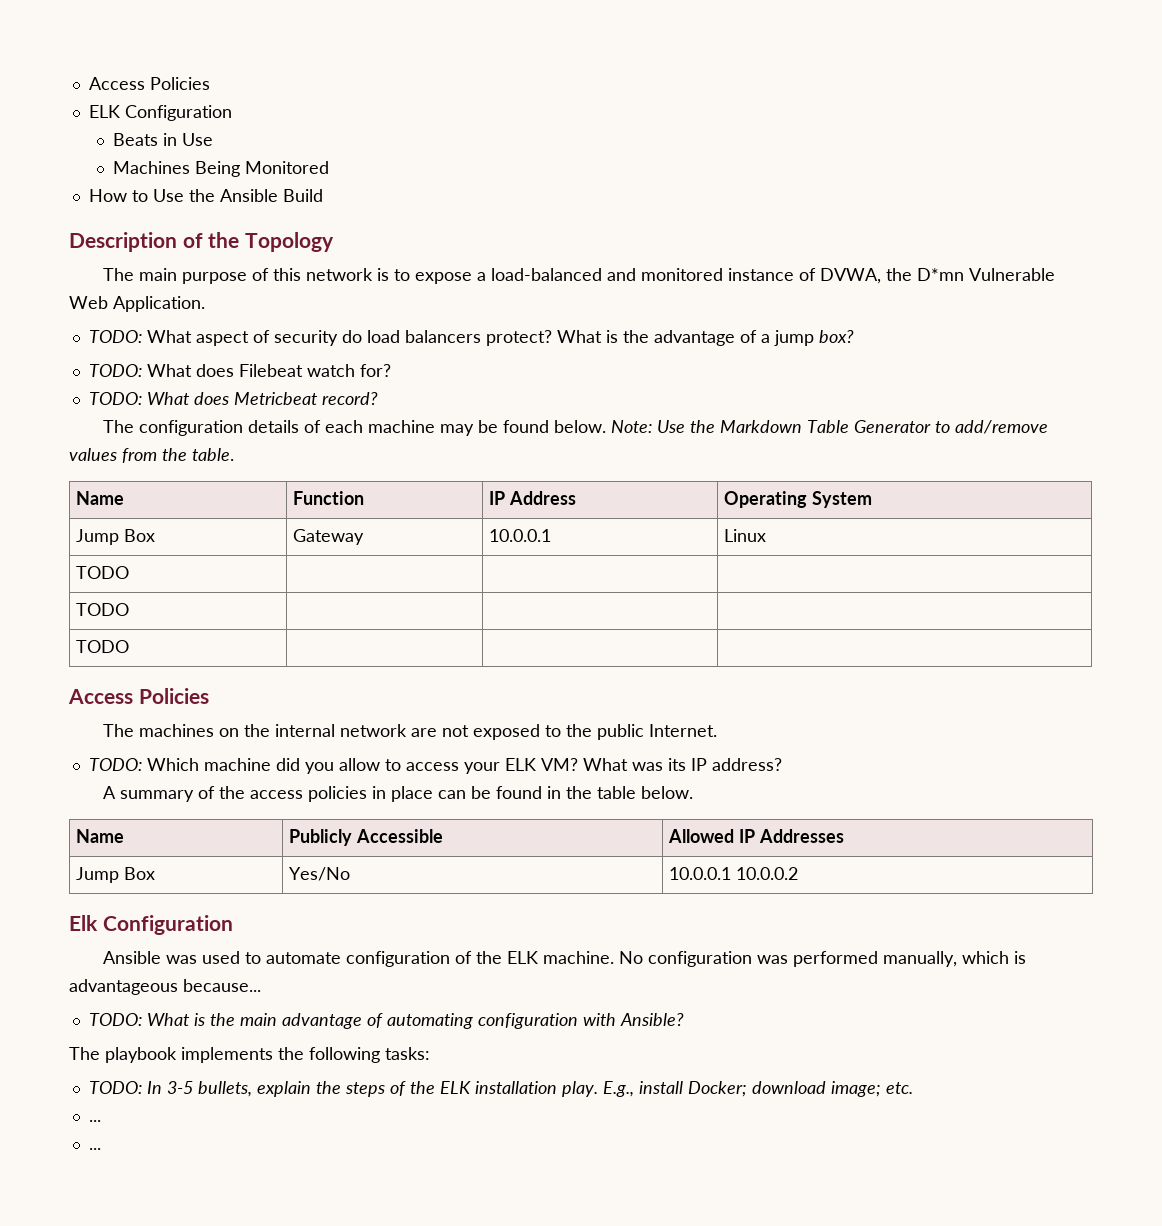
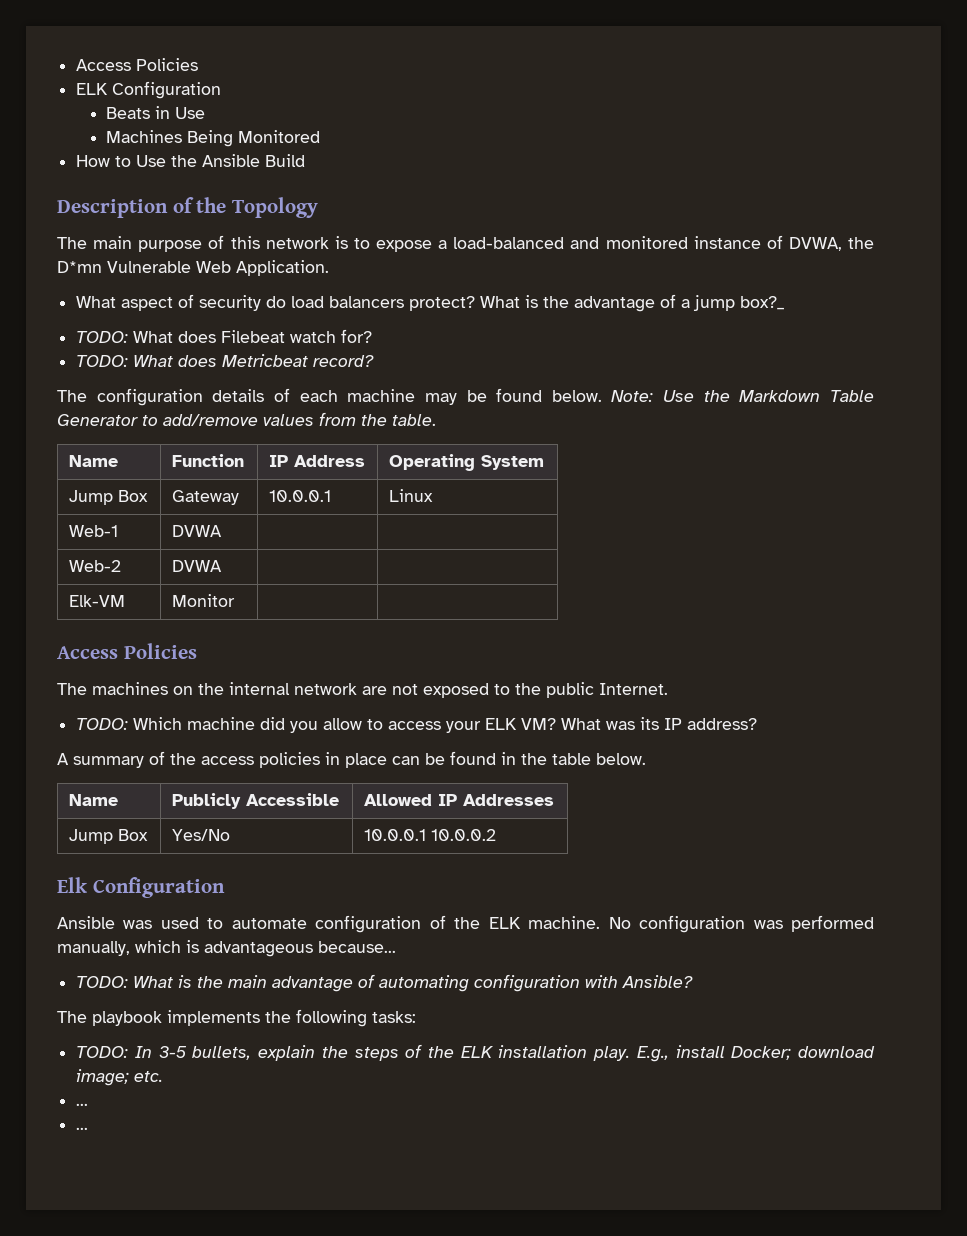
[88,330,142,343] TODO: -> (329, 268) none
[818,330,854,343] box? -> [740,296,785,310] box?_
[76,566,130,579] [76,603,130,616] [76,640,130,653] TODO | | | // TODO | | | // TODO | -> [68,525,118,537] [171,525,222,537] [68,560,121,572] [171,560,222,572] [68,595,125,607] [171,594,235,607] Web-1 | DVWA | | // Web-2 | DVWA | | // Elk-VM | Monitor

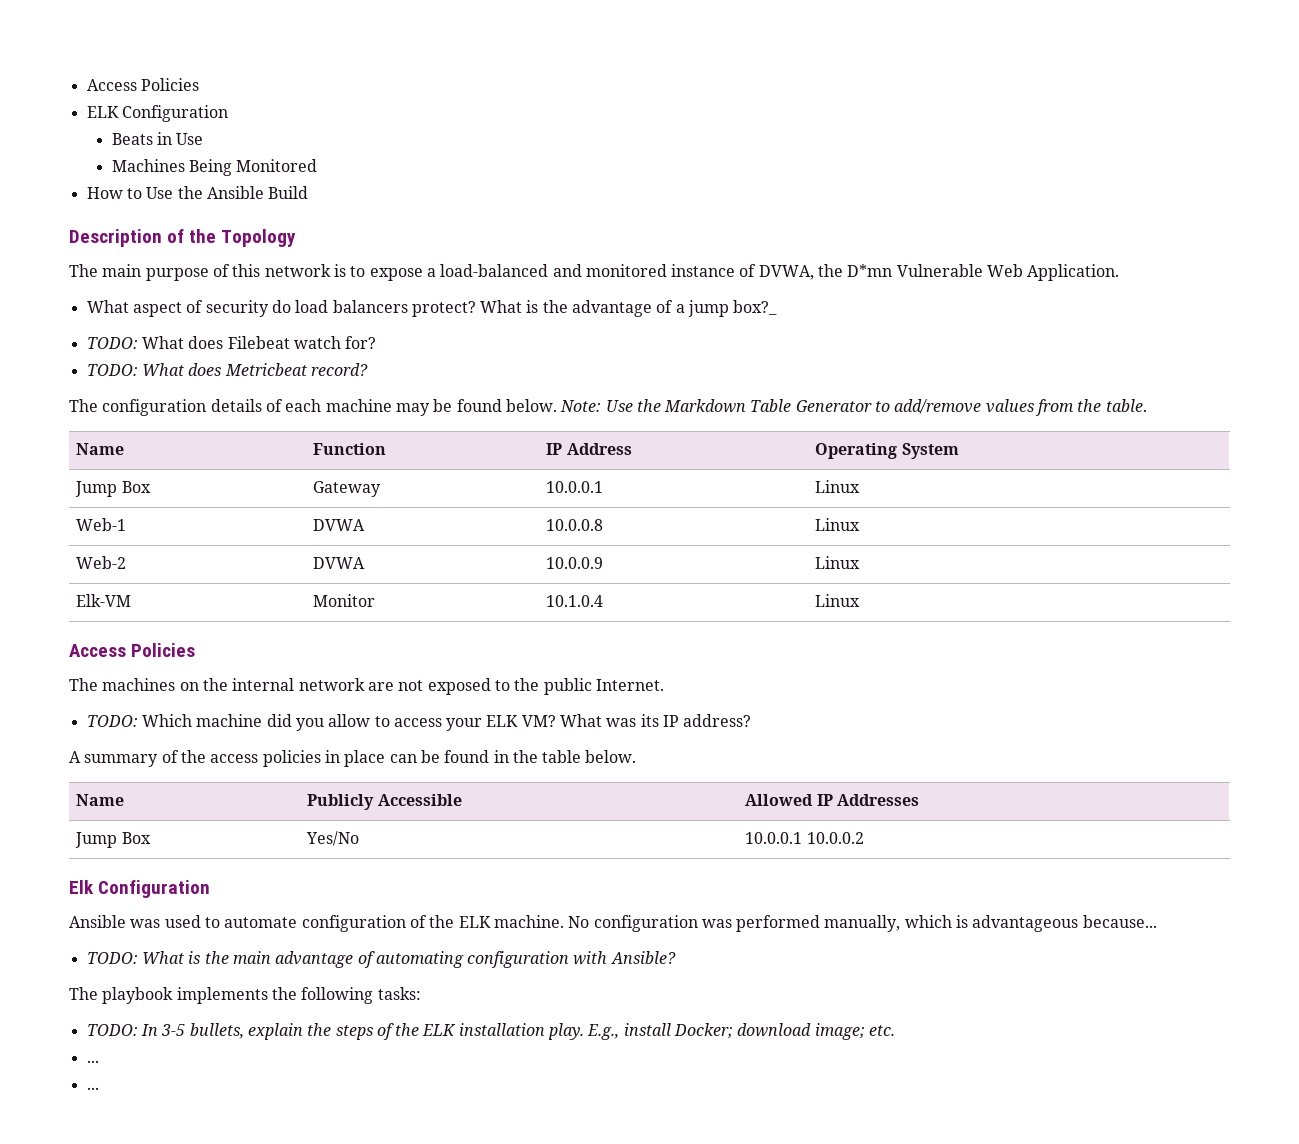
(222, 531) | -> [546,519,604,531] [815,518,861,531] 10.0.0.8 | Linux
(222, 566) | -> [546,557,604,569] [815,556,861,569] 10.0.0.9 | Linux
(235, 600) | -> [546,595,604,607] [815,594,861,607] 10.1.0.4 | Linux

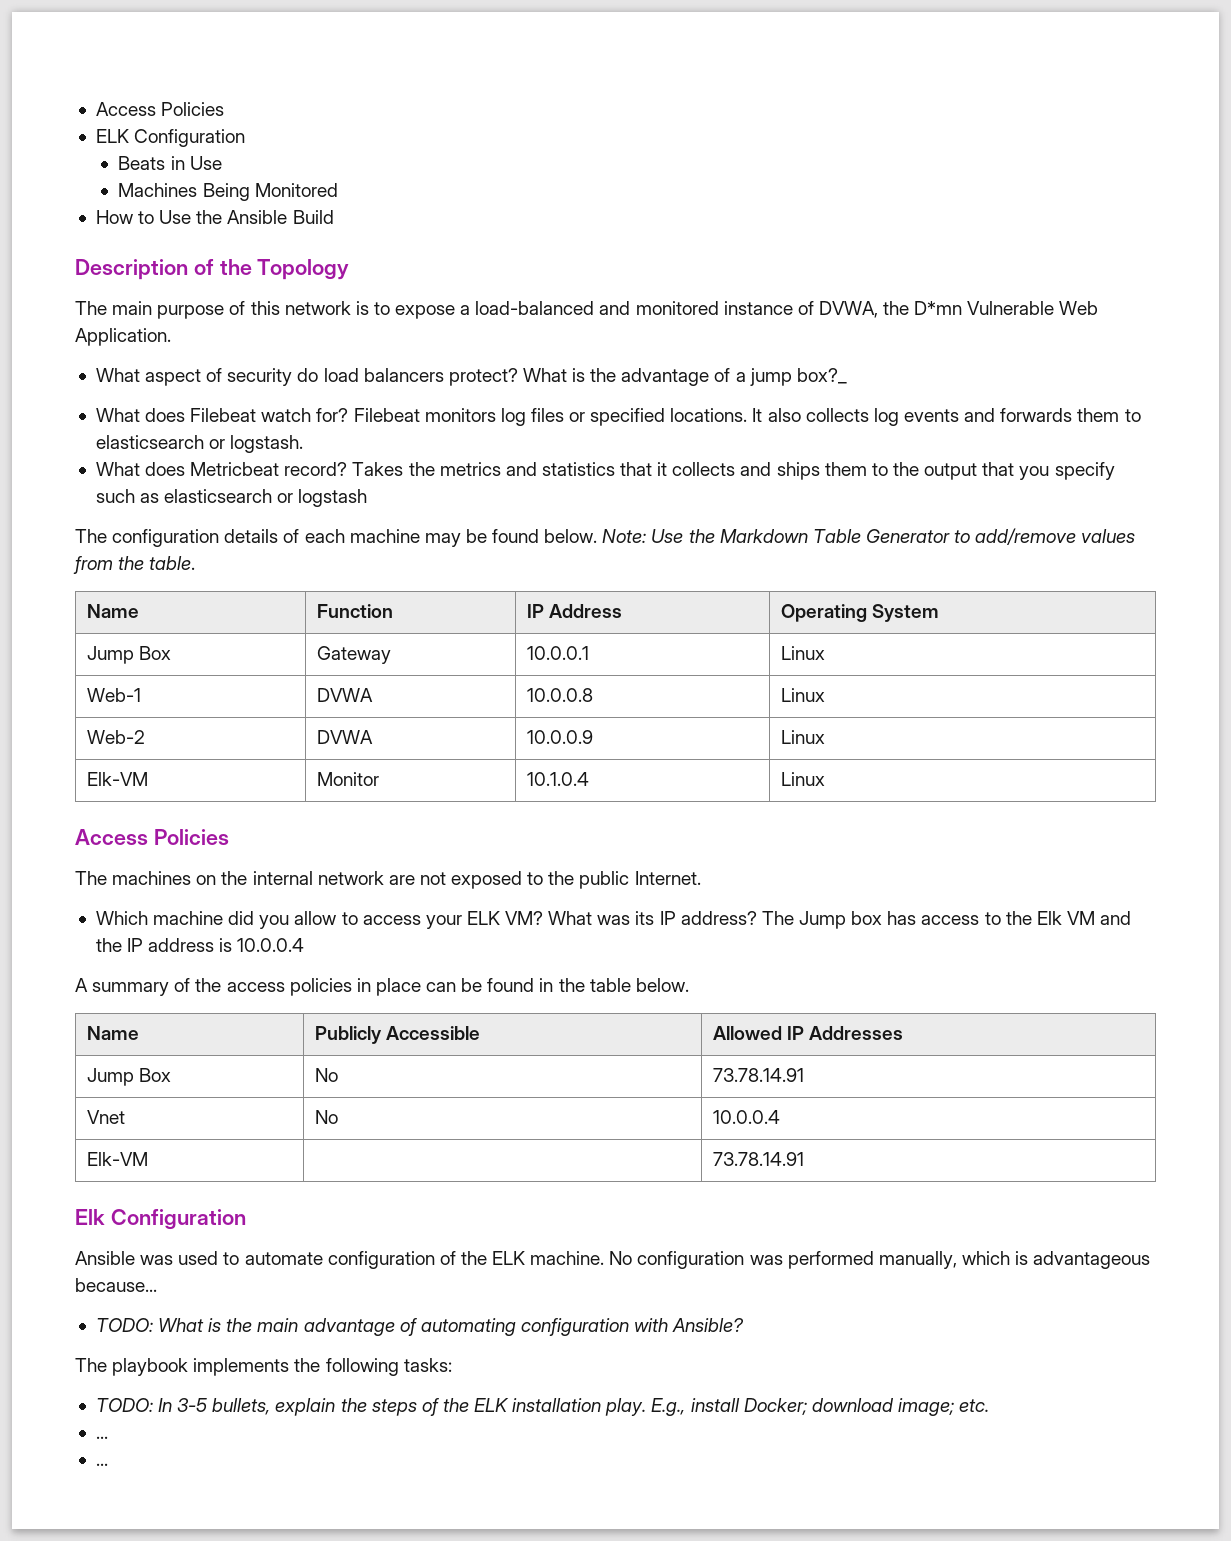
[86,337,138,349] TODO: -> (847, 376) none
[86,363,368,376] // TODO: What does Metricbeat record? -> [353,408,1141,426] [95,435,304,453] [95,462,1115,480] [95,489,368,507] Filebeat monitors log files or specified locations. It also collects log events and forwards them to elasticsearch or logstash. // What does Metricbeat record? Takes the metrics and statistics that it collects and ships them to the output that you specify such as elasticsearch or logstash
[86,715,138,727] TODO: -> (701, 878) none
(752, 720) none -> [761,911,1132,929] [95,938,305,952] The Jump box has access to the Elk VM and the IP address is 10.0.0.4
[306,831,360,846] [745,832,864,844] Yes/No | 10.0.0.1 10.0.0.2 -> [314,1068,338,1082] [712,1068,804,1082] [86,1110,125,1124] [314,1110,338,1124] [712,1110,780,1124] [86,1152,148,1166] [712,1152,804,1166] No | 73.78.14.91 // Vnet | No | 10.0.0.4 // Elk-VM | | 73.78.14.91

